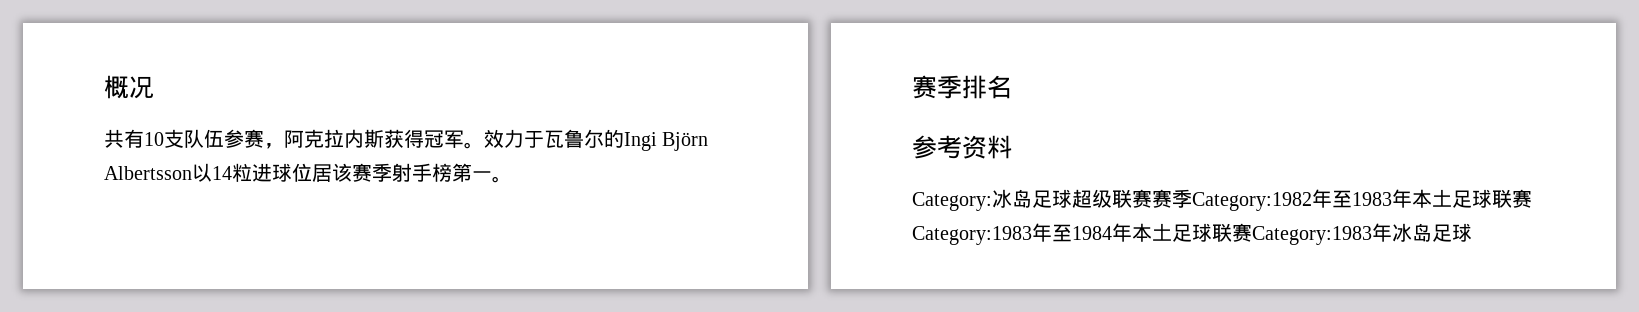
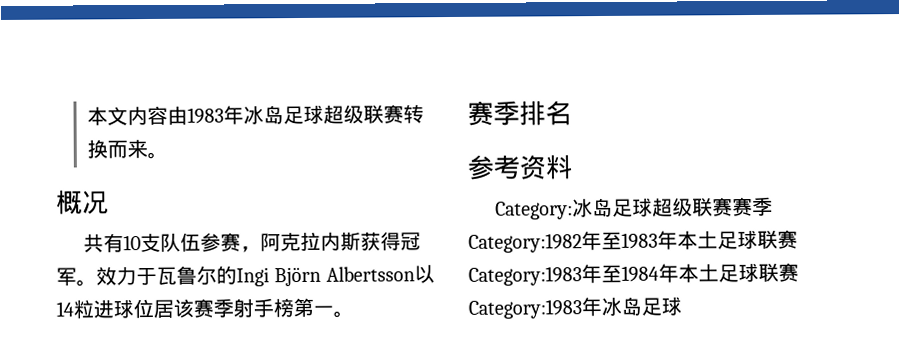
(104, 87) none -> [87,104,425,126] [87,139,169,160] 本文内容由1983年冰岛足球超级联赛转换而来。 //

